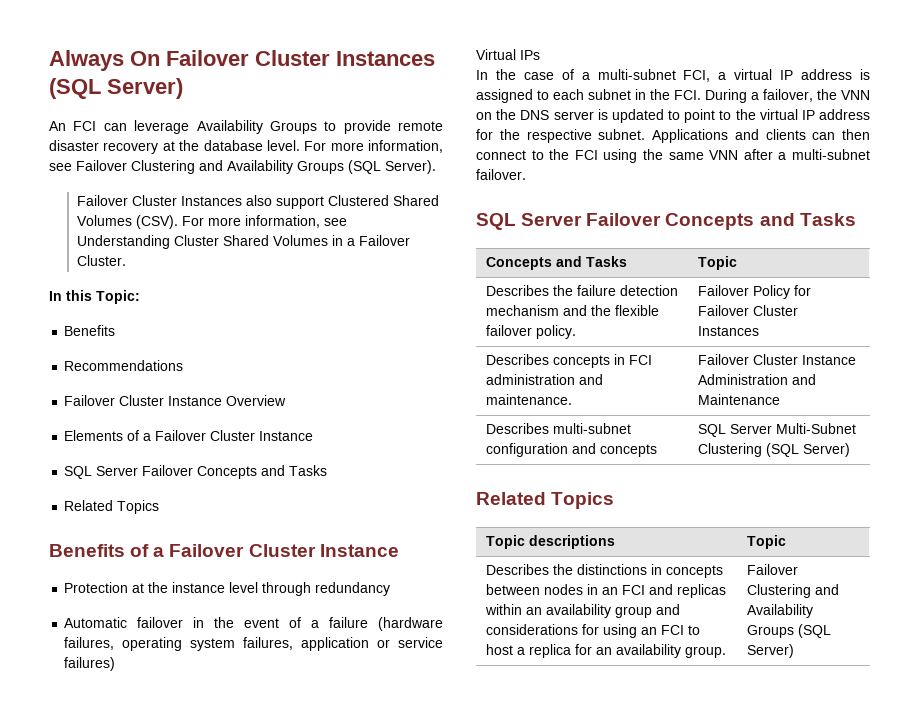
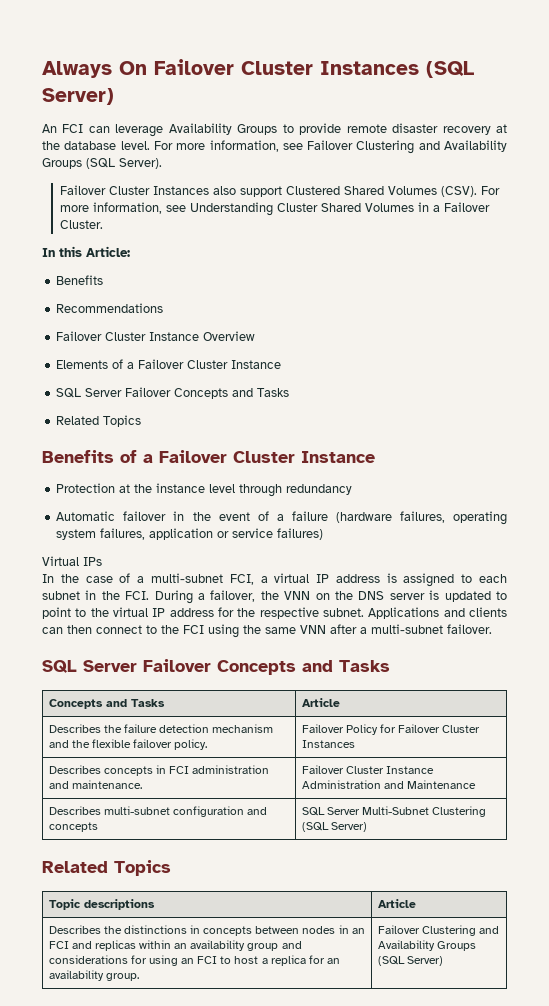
[96,290,140,304] Topic: -> [86,246,130,257] Article:
[698,256,738,270] Topic -> [301,698,340,707] Article
[747,535,787,549] Topic -> [377,899,416,908] Article

